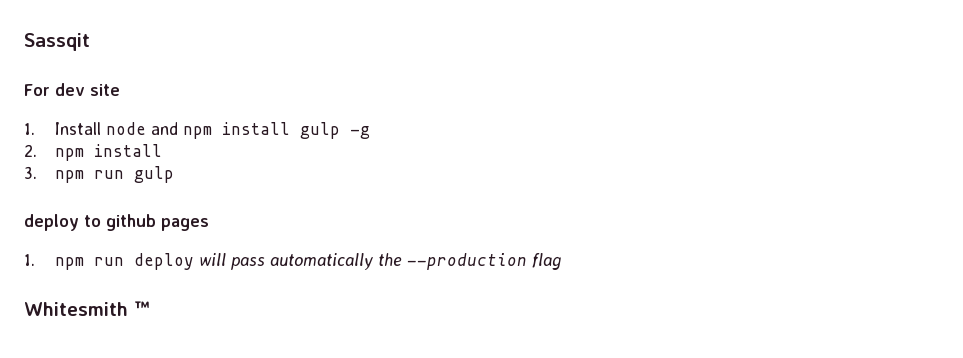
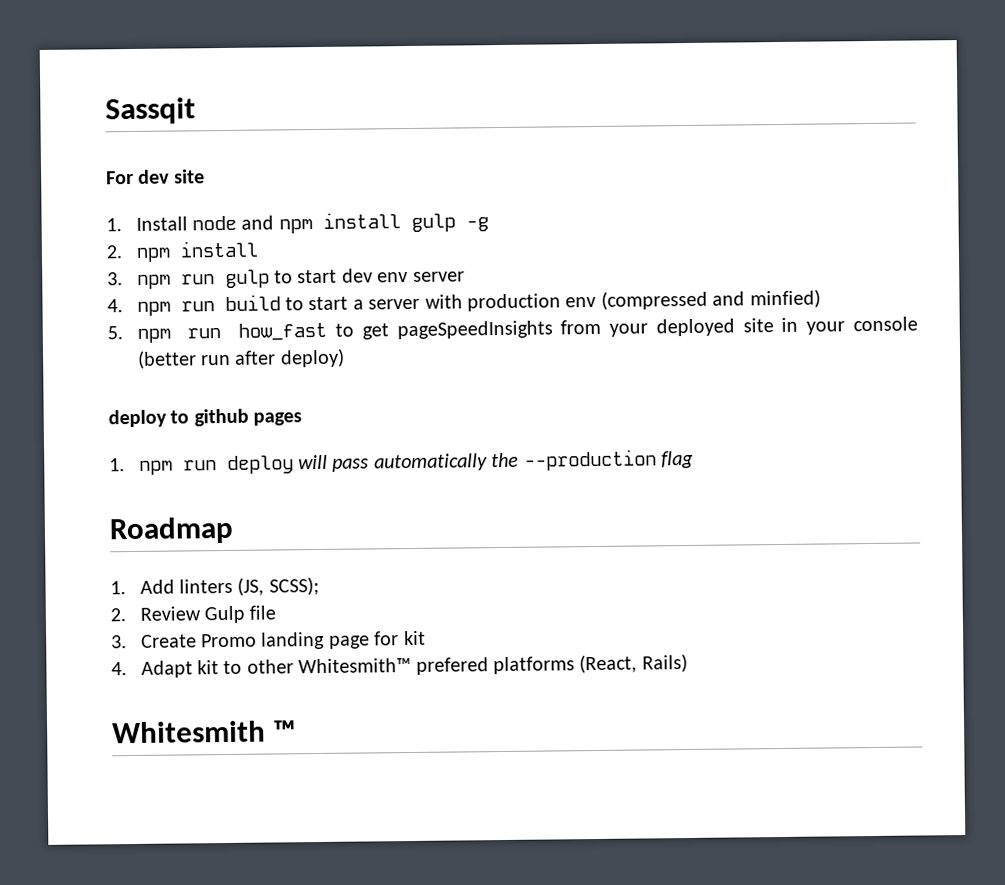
(175, 174) none -> [273,268,465,284] [107,289,821,316] [107,316,918,343] [136,348,345,369] to start dev env server // 4. npm run build to start a server with production env (compressed and minfied) // 5. npm run how_fast to get pageSpeedInsights from your deployed site in your console (better run after deploy)
(562, 261) none -> [109,516,234,545] [110,576,319,596] [110,605,277,624] [111,630,426,650] [111,654,688,678] // Roadmap // 1. Add linters (JS, SCSS); // 2. Review Gulp file // 3. Create Promo landing page for kit // 4. Adapt kit to other Whitesmith™ prefered platforms (React, Rails)

